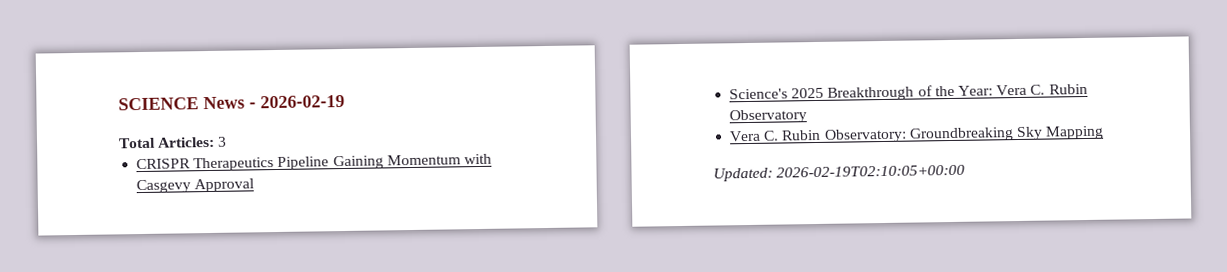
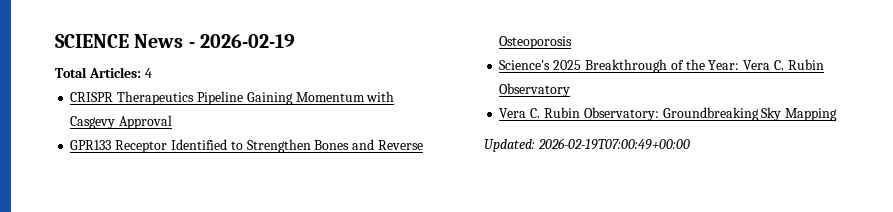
[217,136,228,147] 3 -> [144,68,152,78] 4
(255, 185) none -> [70,139,423,153] [499,36,573,49] // GPR133 Receptor Identified to Strengthen Bones and Reverse Osteoporosis
[776,164,966,178] 2026-02-19T02:10:05+00:00 -> [537,138,690,150] 2026-02-19T07:00:49+00:00

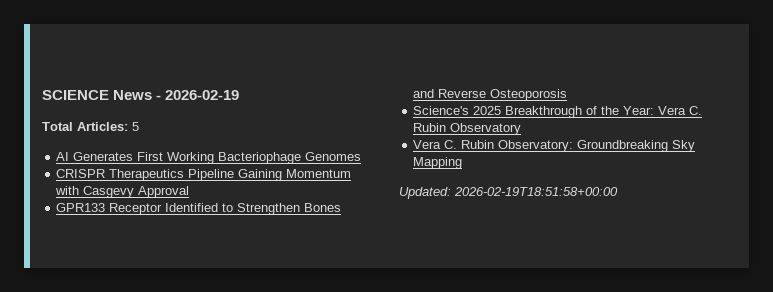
[144,68,152,78] 4 -> [132,122,139,131] [56,152,362,164] 5 // AI Generates First Working Bacteriophage Genomes
[537,138,690,150] 2026-02-19T07:00:49+00:00 -> [454,187,618,196] 2026-02-19T18:51:58+00:00

